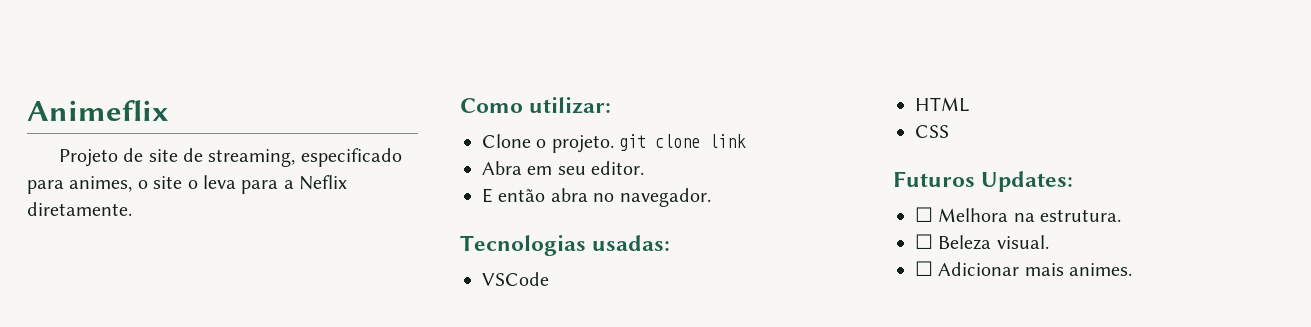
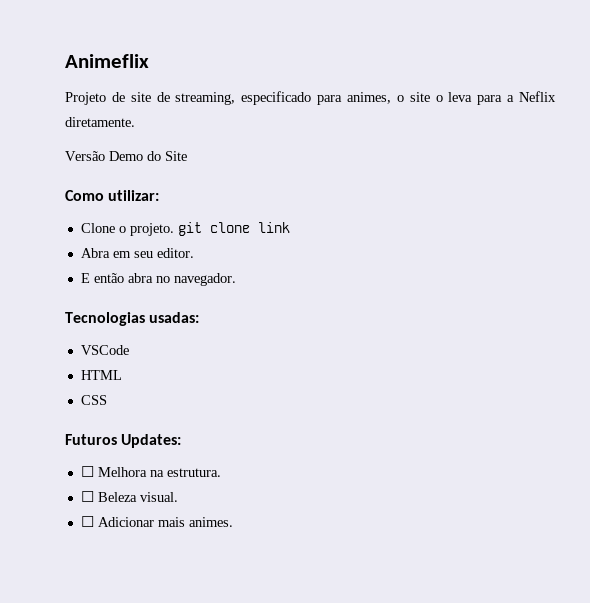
(132, 209) none -> [65,151,187,161] // Versão Demo do Site

